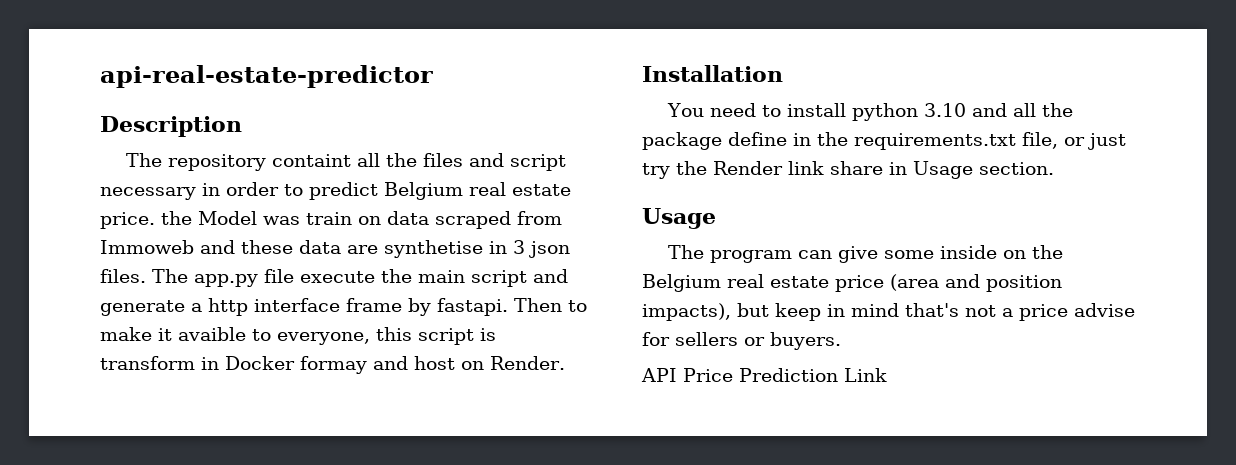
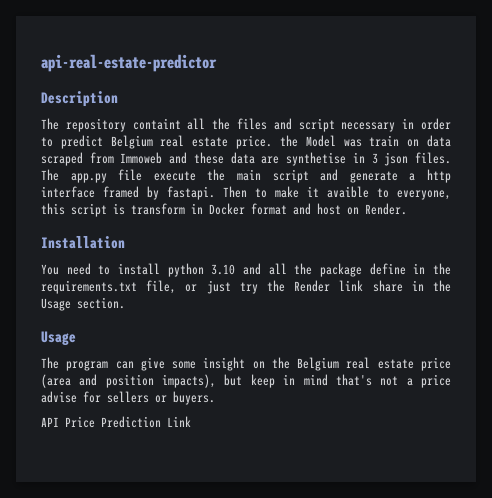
[346,298,402,312] frame -> [103,186,139,198] framed
[300,356,367,374] formay -> [251,203,287,215] format
(907, 168) none -> [432,280,451,292] the
[940,245,998,259] inside -> [203,357,246,371] insight

